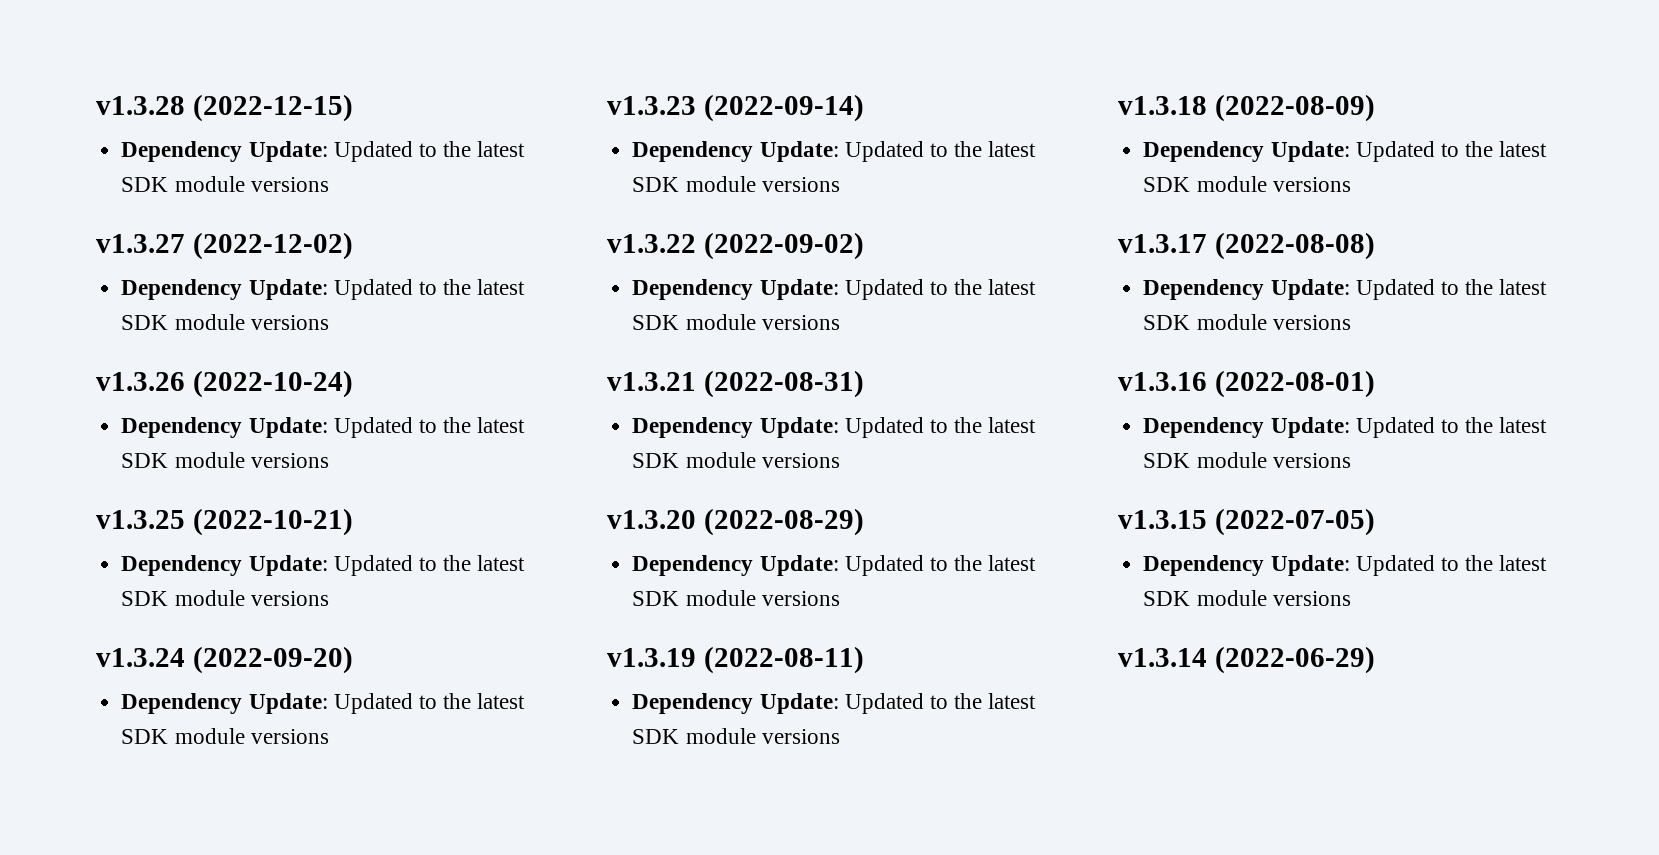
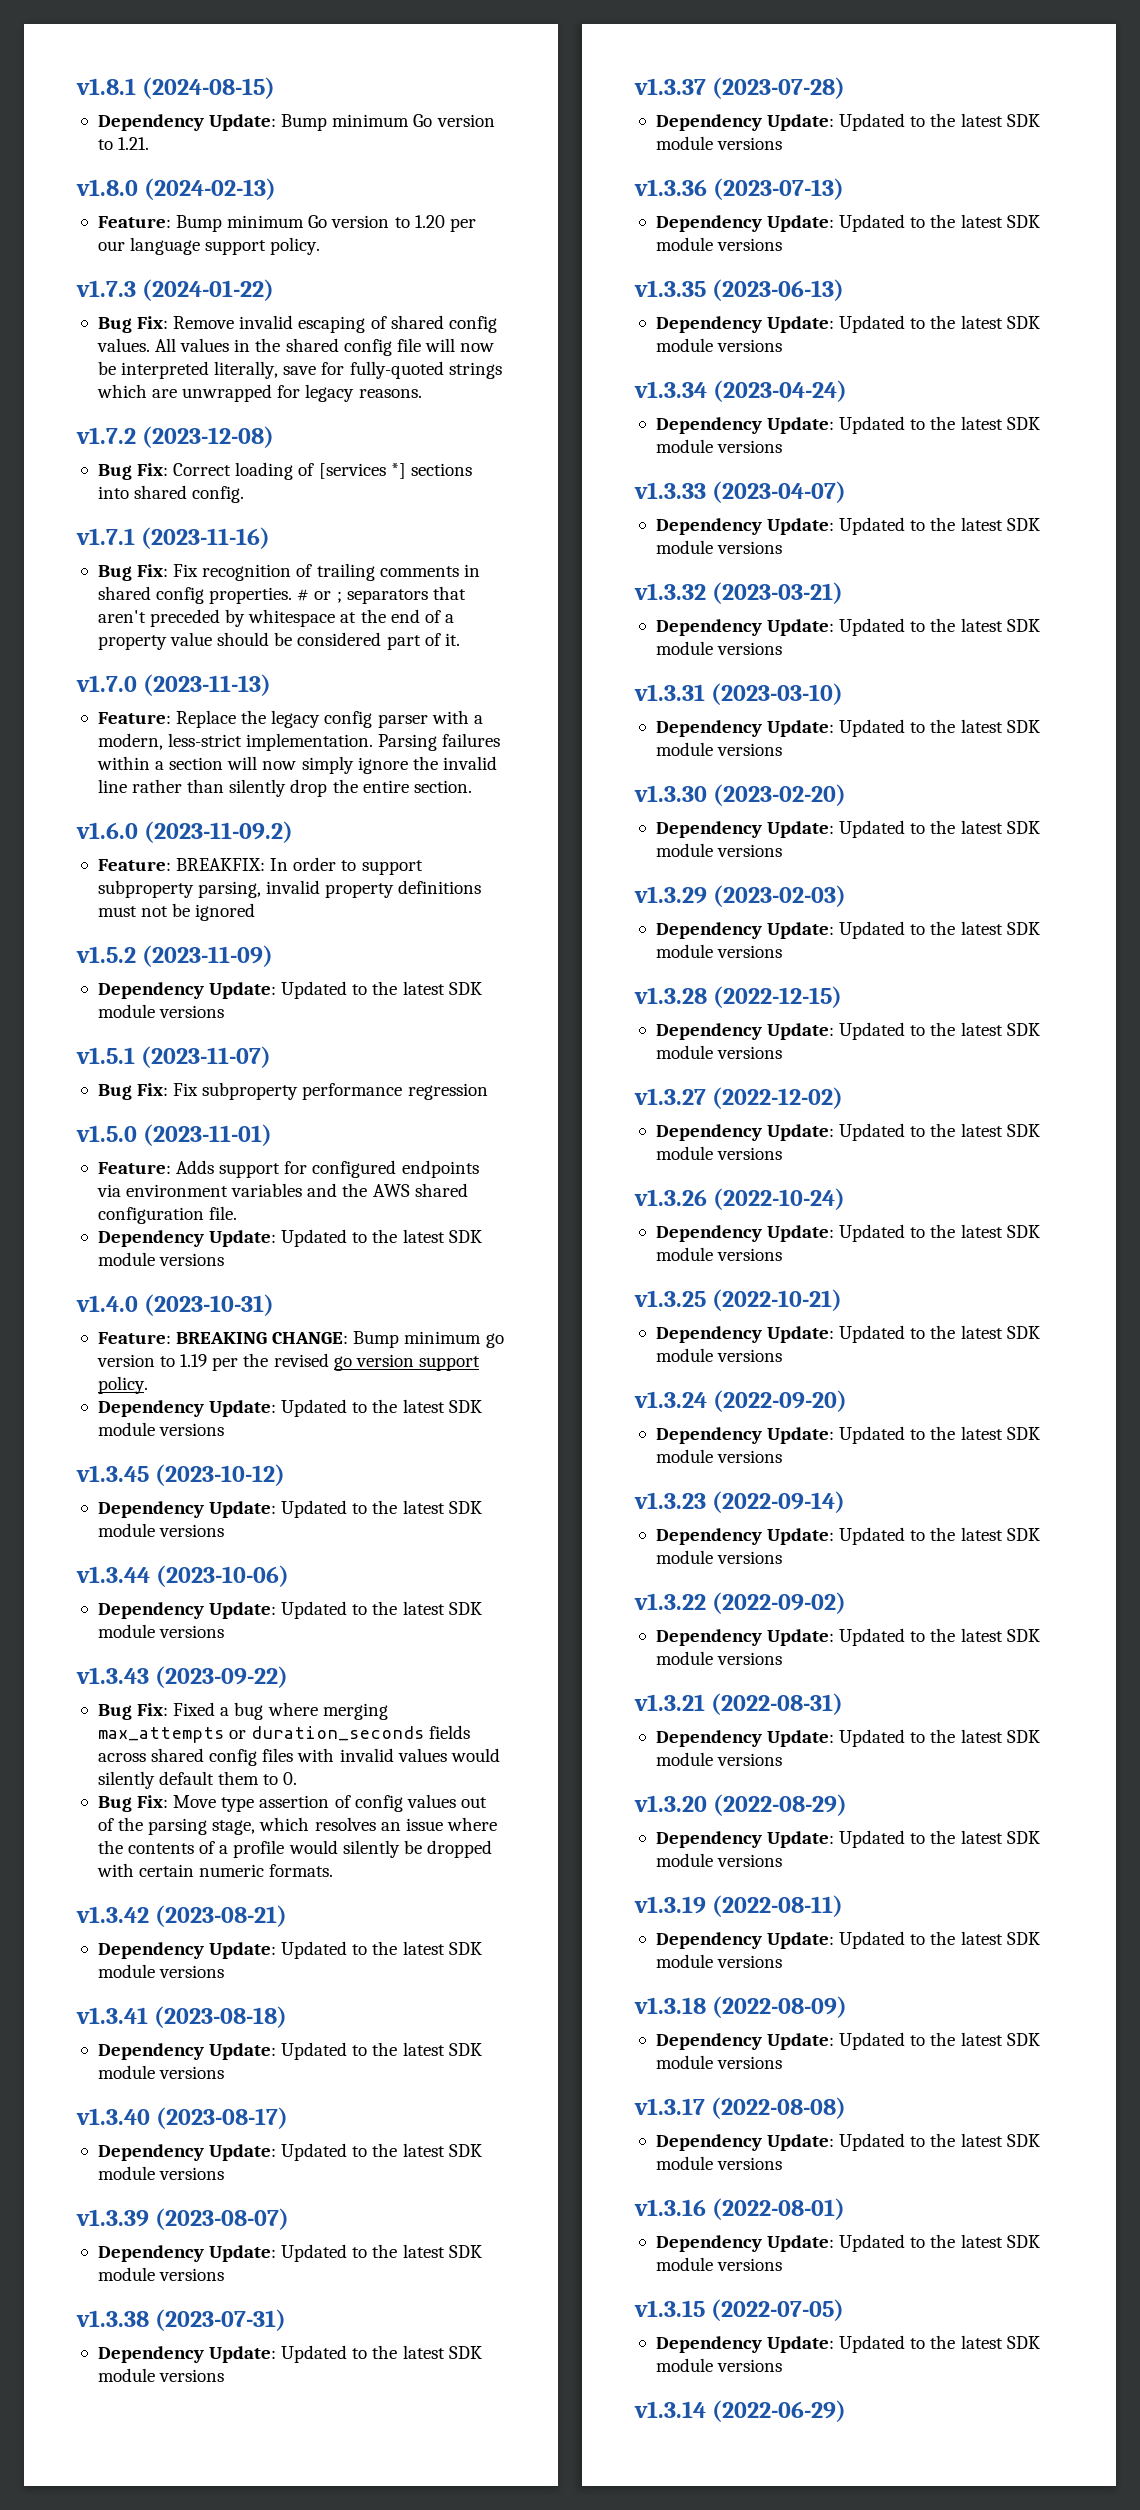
(96, 105) none -> [76,77,276,99] [97,114,495,131] [97,137,150,150] [76,178,277,200] [97,215,476,232] [97,237,321,255] [76,279,275,301] [97,315,497,333] [96,338,495,356] [97,361,502,379] [96,384,422,402] [76,426,275,448] [97,462,472,480] [97,485,245,503] [76,527,271,549] [97,563,480,581] [97,586,466,604] [97,609,454,627] [97,632,460,650] [76,674,272,696] [97,710,483,728] [97,733,501,751] [96,756,497,774] [97,779,472,797] [76,821,294,843] [97,857,423,875] [97,880,482,898] [97,903,256,921] [76,945,274,967] [97,981,482,999] [97,1004,225,1018] [76,1046,272,1068] [97,1082,488,1100] [76,1124,273,1146] [97,1160,479,1178] [96,1183,468,1197] [97,1206,238,1224] [97,1229,482,1247] [97,1252,225,1266] [76,1294,275,1316] [97,1331,504,1348] [96,1353,480,1371] [97,1376,148,1394] [97,1399,482,1417] [97,1422,225,1436] [76,1464,286,1486] [97,1500,482,1518] [97,1523,225,1537] [76,1565,290,1587] [97,1601,482,1619] [97,1624,225,1638] [76,1666,289,1688] [97,1702,388,1720] [97,1725,471,1743] [97,1748,500,1766] [97,1771,298,1789] [97,1794,487,1812] [97,1817,497,1835] [97,1840,492,1858] [96,1863,334,1877] [76,1905,288,1927] [97,1941,482,1959] [97,1964,225,1978] [76,2006,288,2028] [97,2042,482,2060] [97,2065,225,2079] [76,2107,289,2129] [97,2143,482,2161] [97,2166,225,2180] [76,2208,290,2230] [97,2244,482,2262] [97,2267,225,2281] [76,2309,287,2331] [97,2345,482,2363] [97,2368,225,2382] [634,77,846,99] [655,113,1040,131] [655,136,783,150] [634,178,845,200] [655,214,1040,232] [655,237,783,251] [634,279,845,301] [655,315,1040,333] [655,338,783,352] [634,380,848,402] [655,416,1040,434] [655,439,783,453] [634,481,847,503] [655,517,1040,535] [655,540,783,554] [634,582,844,604] [655,618,1040,636] [655,641,783,655] [634,683,844,705] [655,719,1040,737] [655,742,783,756] [634,784,847,806] [655,820,1040,838] [655,843,783,857] [634,885,847,907] [655,921,1040,939] [655,944,783,958] v1.8.1 (2024-08-15) // Dependency Update: Bump minimum Go version to 1.21. // v1.8.0 (2024-02-13) // Feature: Bump minimum Go version to 1.20 per our language support policy. // v1.7.3 (2024-01-22) // Bug Fix: Remove invalid escaping of shared config values. All values in the shared config file will now be interpreted literally, save for fully-quoted strings which are unwrapped for legacy reasons. // v1.7.2 (2023-12-08) // Bug Fix: Correct loading of [services *] sections into shared config. // v1.7.1 (2023-11-16) // Bug Fix: Fix recognition of trailing comments in shared config properties. # or ; separators that aren't preceded by whitespace at the end of a property value should be considered part of it. // v1.7.0 (2023-11-13) // Feature: Replace the legacy config parser with a modern, less-strict implementation. Parsing failures within a section will now simply ignore the invalid line rather than silently drop the entire section. // v1.6.0 (2023-11-09.2) // Feature: BREAKFIX: In order to support subproperty parsing, invalid property definitions must not be ignored // v1.5.2 (2023-11-09) // Dependency Update: Updated to the latest SDK module versions // v1.5.1 (2023-11-07) // Bug Fix: Fix subproperty performance regression // v1.5.0 (2023-11-01) // Feature: Adds support for configured endpoints via environment variables and the AWS shared configuration file. // Dependency Update: Updated to the latest SDK module versions // v1.4.0 (2023-10-31) // Feature: BREAKING CHANGE: Bump minimum go version to 1.19 per the revised go version support policy. // Dependency Update: Updated to the latest SDK module versions // v1.3.45 (2023-10-12) // Dependency Update: Updated to the latest SDK module versions // v1.3.44 (2023-10-06) // Dependency Update: Updated to the latest SDK module versions // v1.3.43 (2023-09-22) // Bug Fix: Fixed a bug where merging max_attempts or duration_seconds fields across shared config files with invalid values would silently default them to 0. // Bug Fix: Move type assertion of config values out of the parsing stage, which resolves an issue where the contents of a profile would silently be dropped with certain numeric formats. // v1.3.42 (2023-08-21) // Dependency Update: Updated to the latest SDK module versions // v1.3.41 (2023-08-18) // Dependency Update: Updated to the latest SDK module versions // v1.3.40 (2023-08-17) // Dependency Update: Updated to the latest SDK module versions // v1.3.39 (2023-08-07) // Dependency Update: Updated to the latest SDK module versions // v1.3.38 (2023-07-31) // Dependency Update: Updated to the latest SDK module versions // v1.3.37 (2023-07-28) // Dependency Update: Updated to the latest SDK module versions // v1.3.36 (2023-07-13) // Dependency Update: Updated to the latest SDK module versions // v1.3.35 (2023-06-13) // Dependency Update: Updated to the latest SDK module versions // v1.3.34 (2023-04-24) // Dependency Update: Updated to the latest SDK module versions // v1.3.33 (2023-04-07) // Dependency Update: Updated to the latest SDK module versions // v1.3.32 (2023-03-21) // Dependency Update: Updated to the latest SDK module versions // v1.3.31 (2023-03-10) // Dependency Update: Updated to the latest SDK module versions // v1.3.30 (2023-02-20) // Dependency Update: Updated to the latest SDK module versions // v1.3.29 (2023-02-03) // Dependency Update: Updated to the latest SDK module versions //

